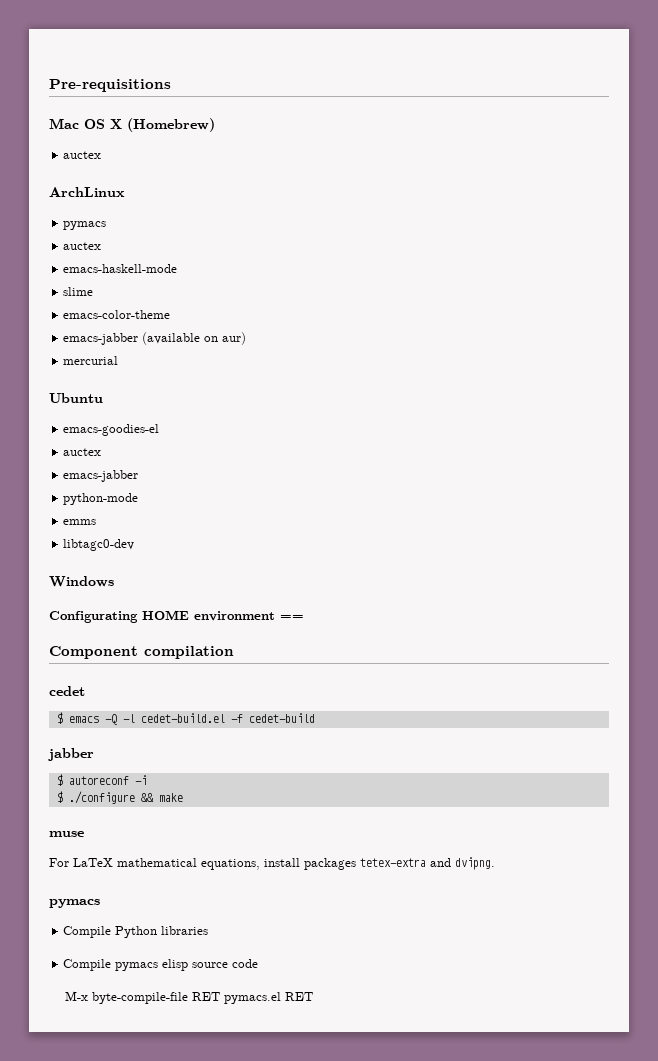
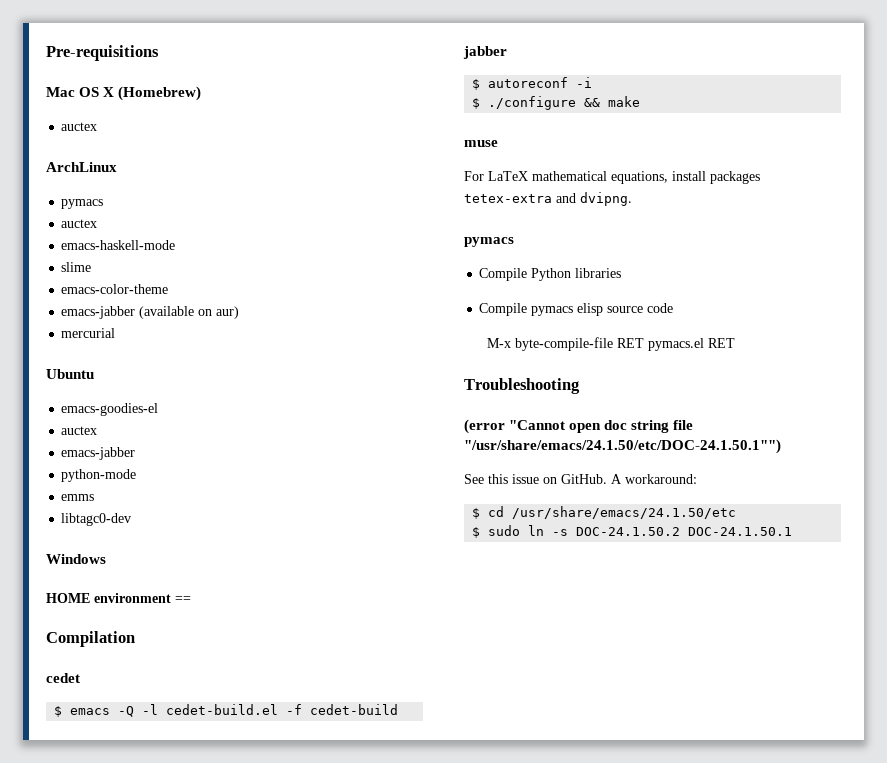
[49,611,138,623] Configurating -> (106, 559) none
[49,646,234,659] Component compilation -> [46,631,135,647] Compilation
(314, 996) none -> [464,378,580,394] [464,419,694,434] [464,439,781,454] [464,474,697,484] [472,506,737,519] [472,525,793,538] // Troubleshooting // (error "Cannot open doc string file "/usr/share/emacs/24.1.50/etc/DOC-24.1.50.1"") // See this issue on GitHub. A workaround: // $ cd /usr/share/emacs/24.1.50/etc // $ sudo ln -s DOC-24.1.50.2 DOC-24.1.50.1

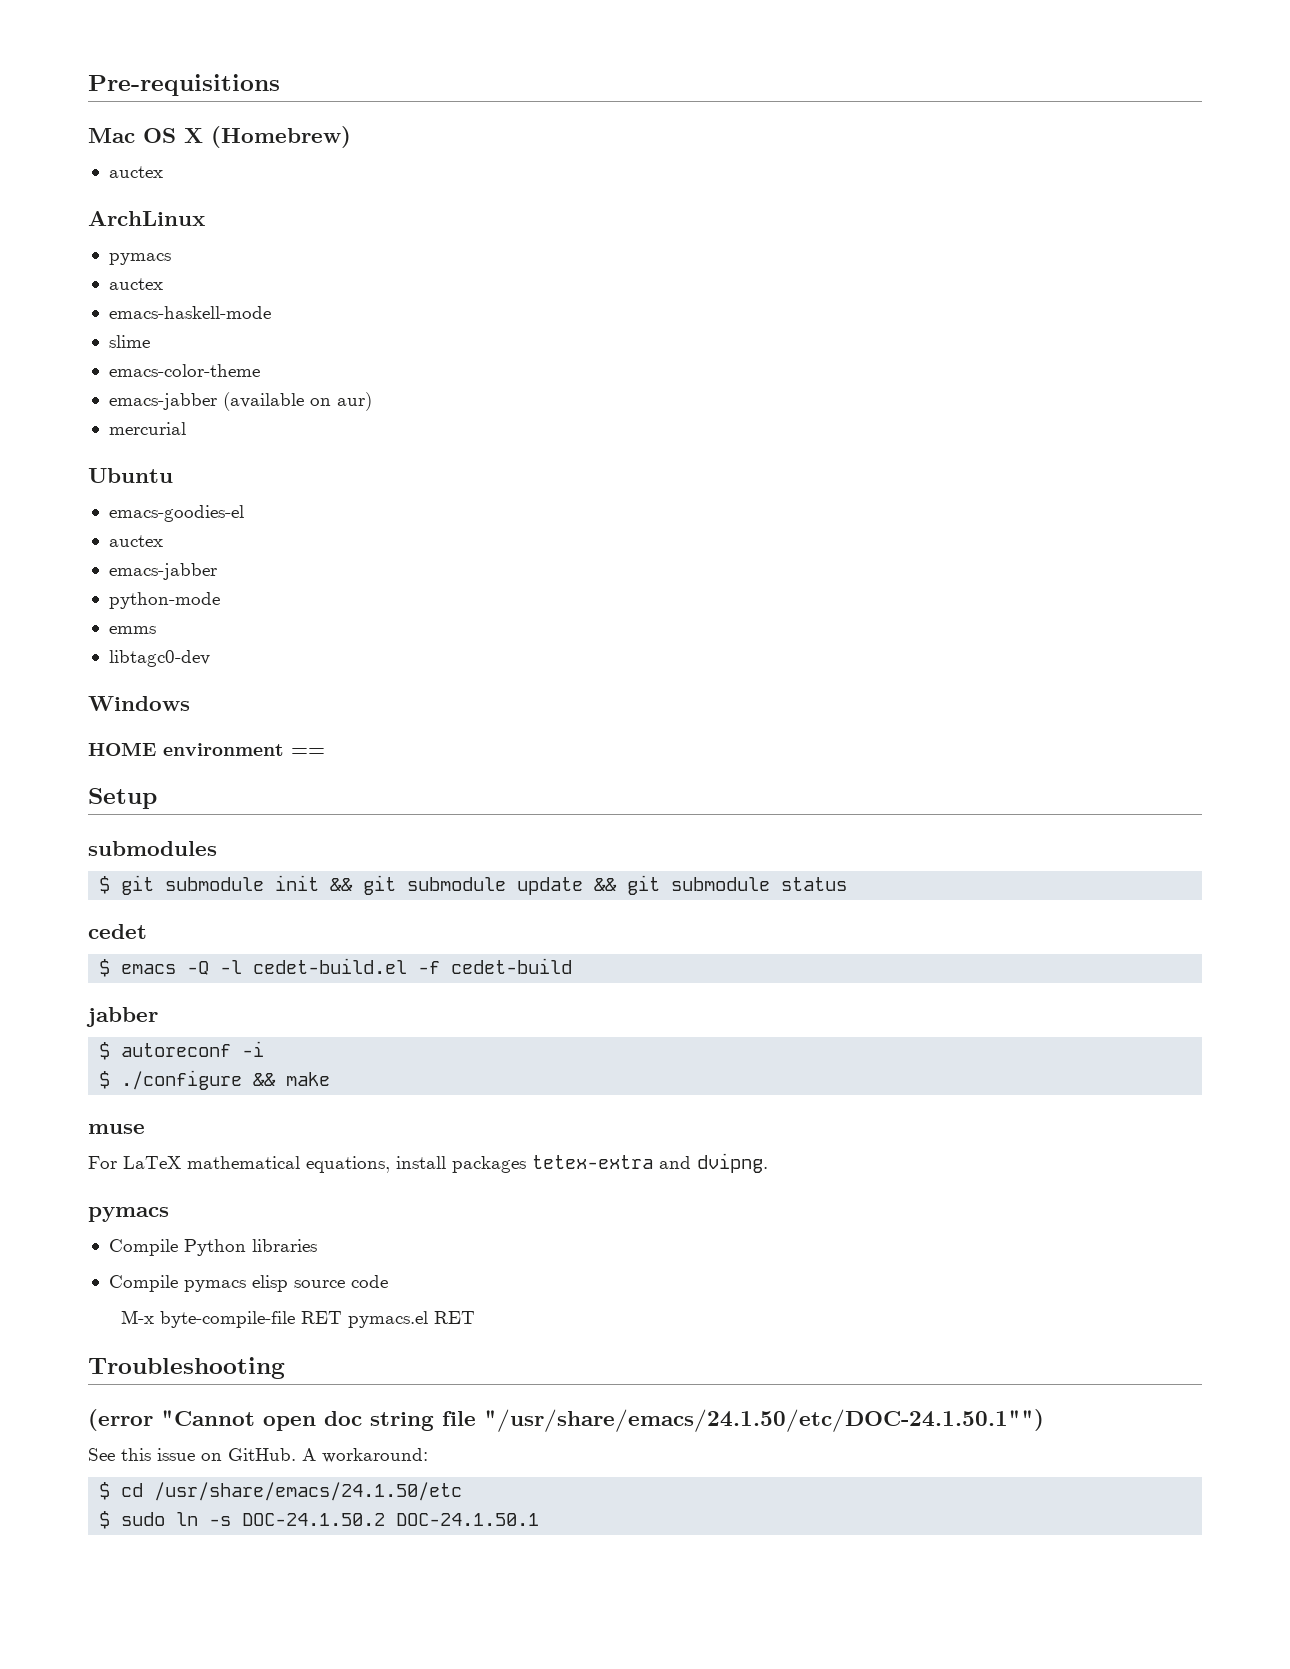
[46,631,135,647] Compilation -> [88,788,157,809] [88,841,217,856] [99,875,848,895] Setup // submodules // $ git submodule init && git submodule update && git submodule status

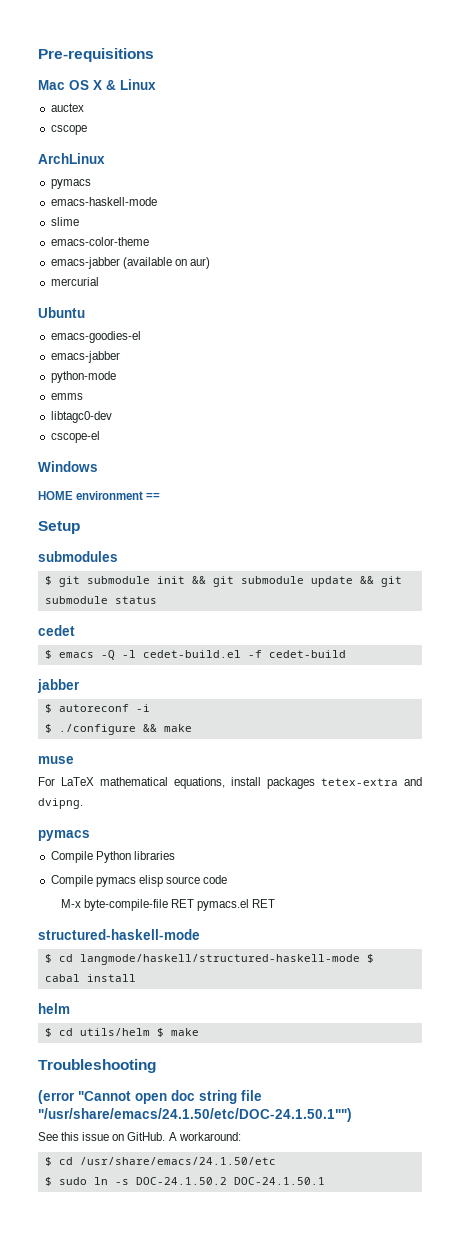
[211,126,351,148] [108,166,163,178] (Homebrew) // auctex -> [106,79,156,90] [50,103,84,112] [50,125,87,135] & Linux // auctex // cscope
[108,278,163,290] // auctex -> (91, 184) none
[108,535,163,547] // auctex -> (141, 337) none
(210, 658) none -> [50,431,100,443] // cscope-el
(475, 1317) none -> [38,929,200,940] [44,954,374,965] [44,974,136,982] [38,1003,70,1014] [44,1028,199,1037] // structured-haskell-mode // $ cd langmode/haskell/structured-haskell-mode $ cabal install // helm // $ cd utils/helm $ make

